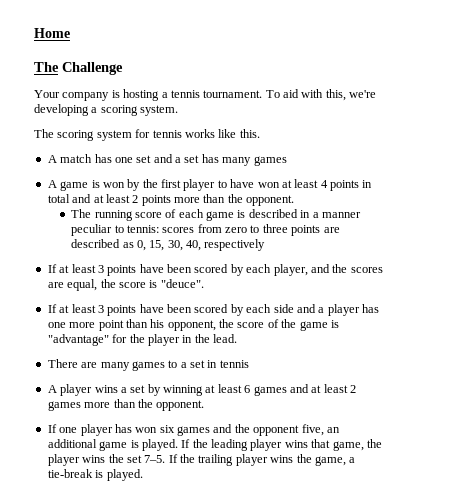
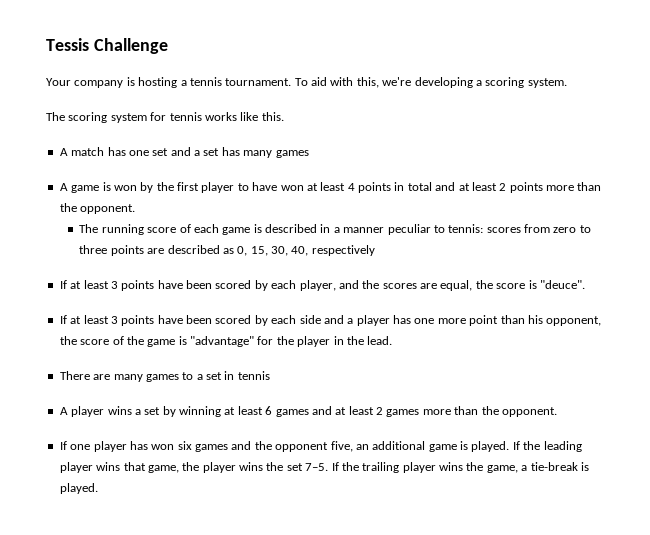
[34,28,70,38] [34,62,59,72] Home // The -> [46,38,89,51] Tessis

